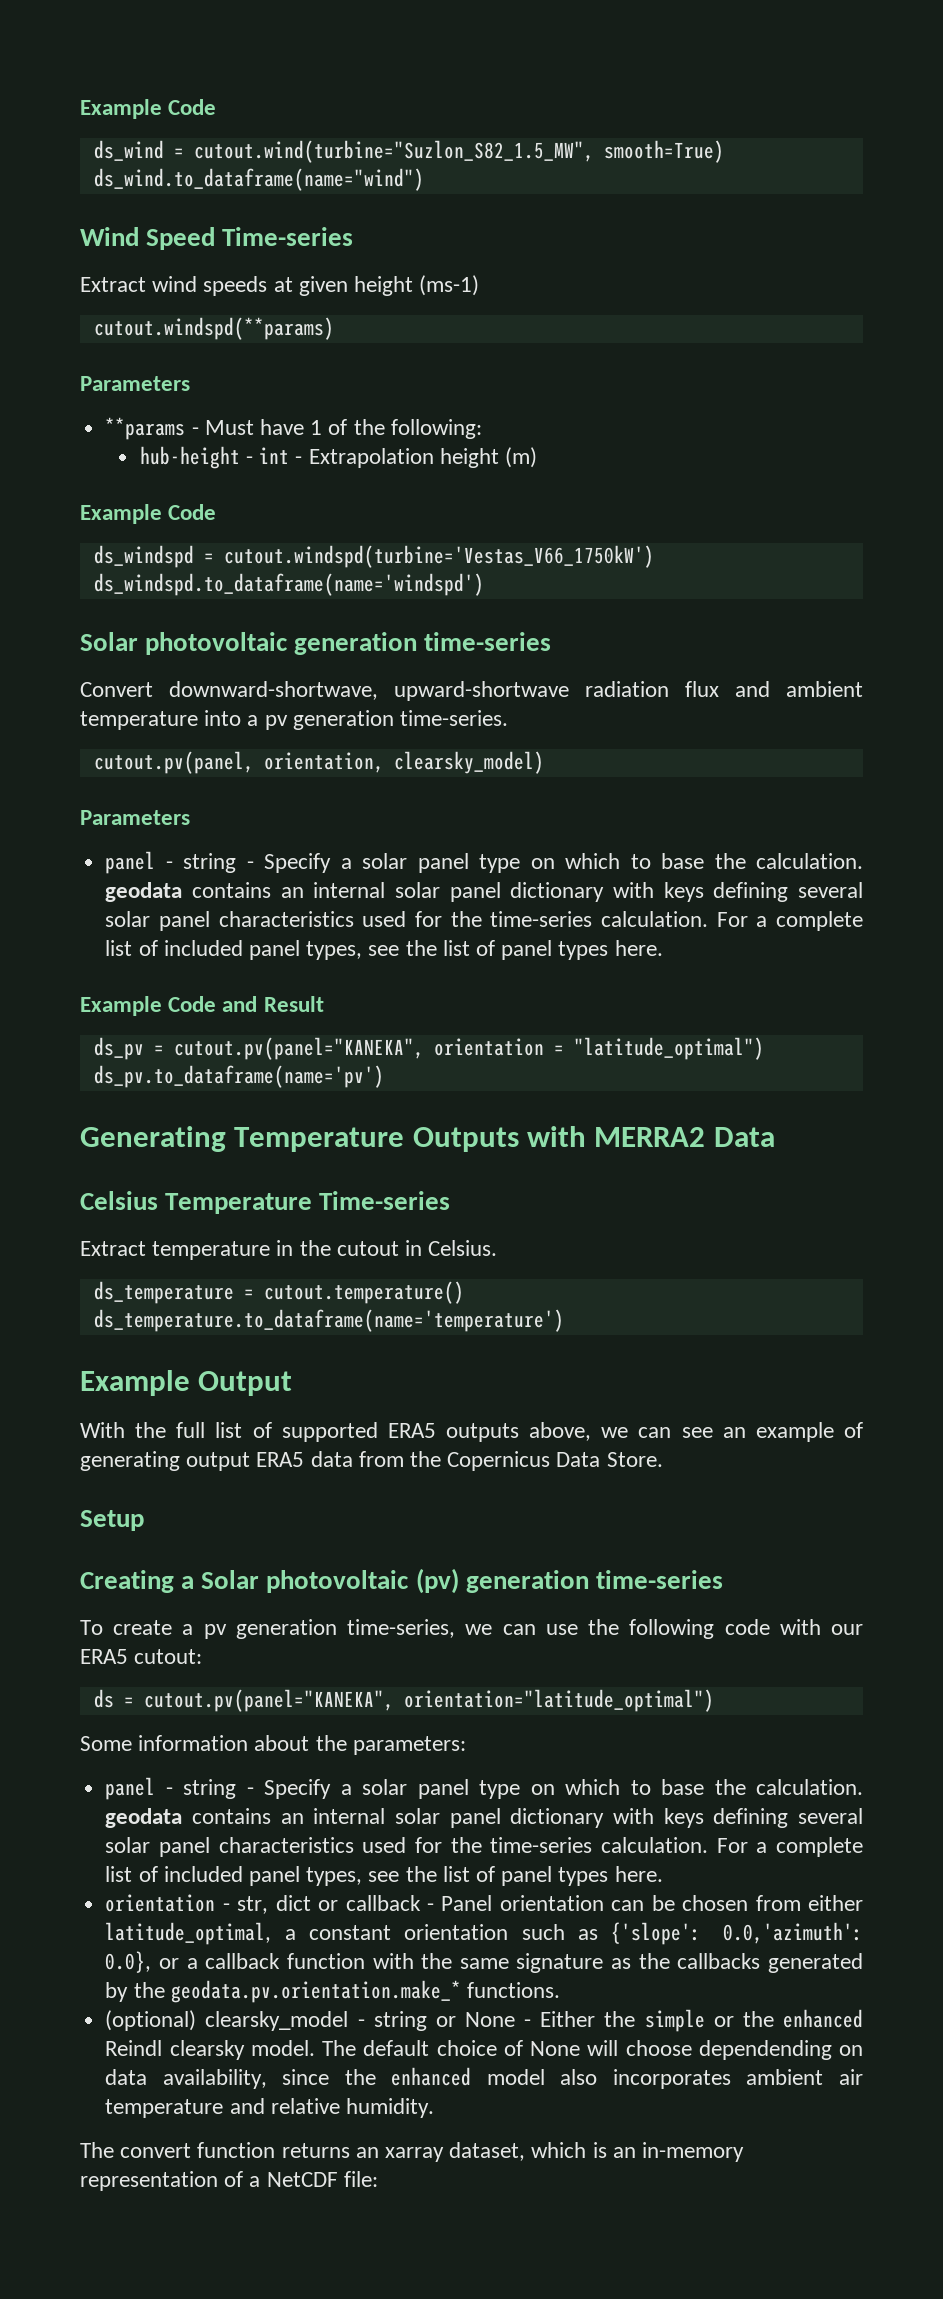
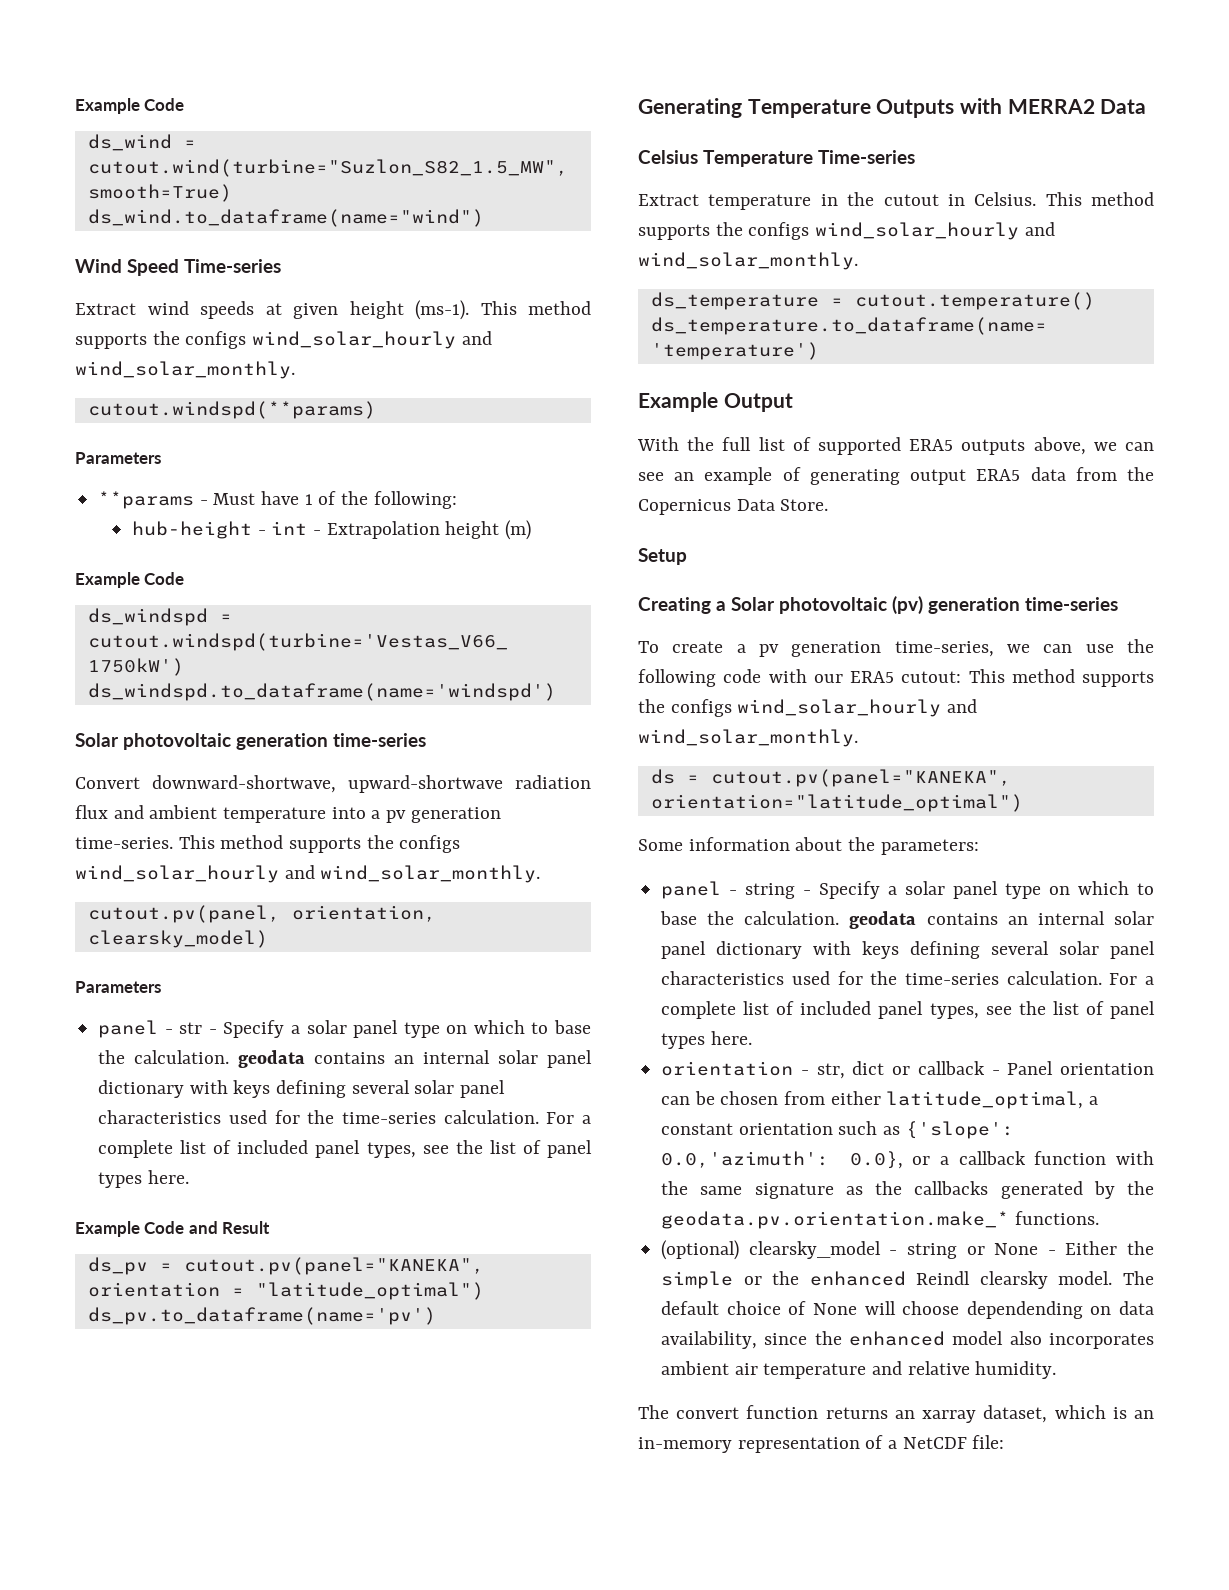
[419,275,480,296] (ms-1) -> [415,300,591,320] [75,331,492,349] [75,361,295,379] (ms-1). This method supports the configs wind_solar_hourly and wind_solar_monthly.
(509, 718) none -> [178,835,461,853] [75,865,541,883] This method supports the configs wind_solar_hourly and wind_solar_monthly.
[183,853,237,873] string -> [179,1022,203,1034] str
(498, 1248) none -> [1045,192,1154,206] [638,222,1055,240] [638,252,858,270] This method supports the configs wind_solar_hourly and wind_solar_monthly.
(203, 1656) none -> [968,669,1154,687] [638,699,978,717] [638,729,858,747] This method supports the configs wind_solar_hourly and wind_solar_monthly.

